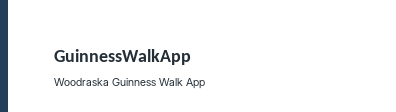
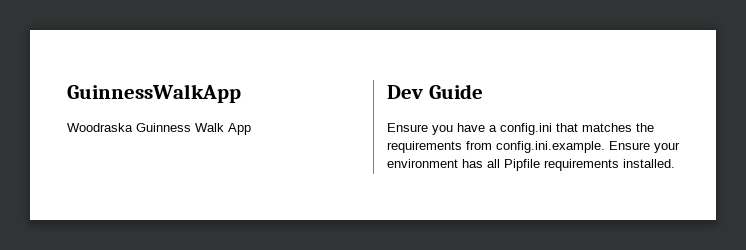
(205, 83) none -> [387,84,483,99] [387,123,654,135] [387,141,680,153] [387,159,675,171] // Dev Guide // Ensure you have a config.ini that matches the requirements from config.ini.example. Ensure your environment has all Pipfile requirements installed.

